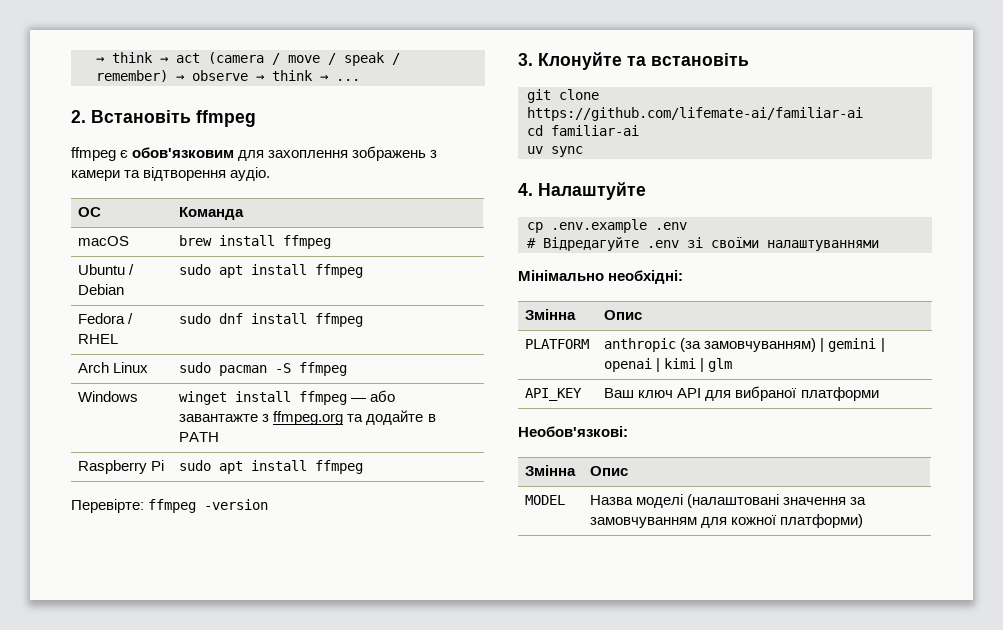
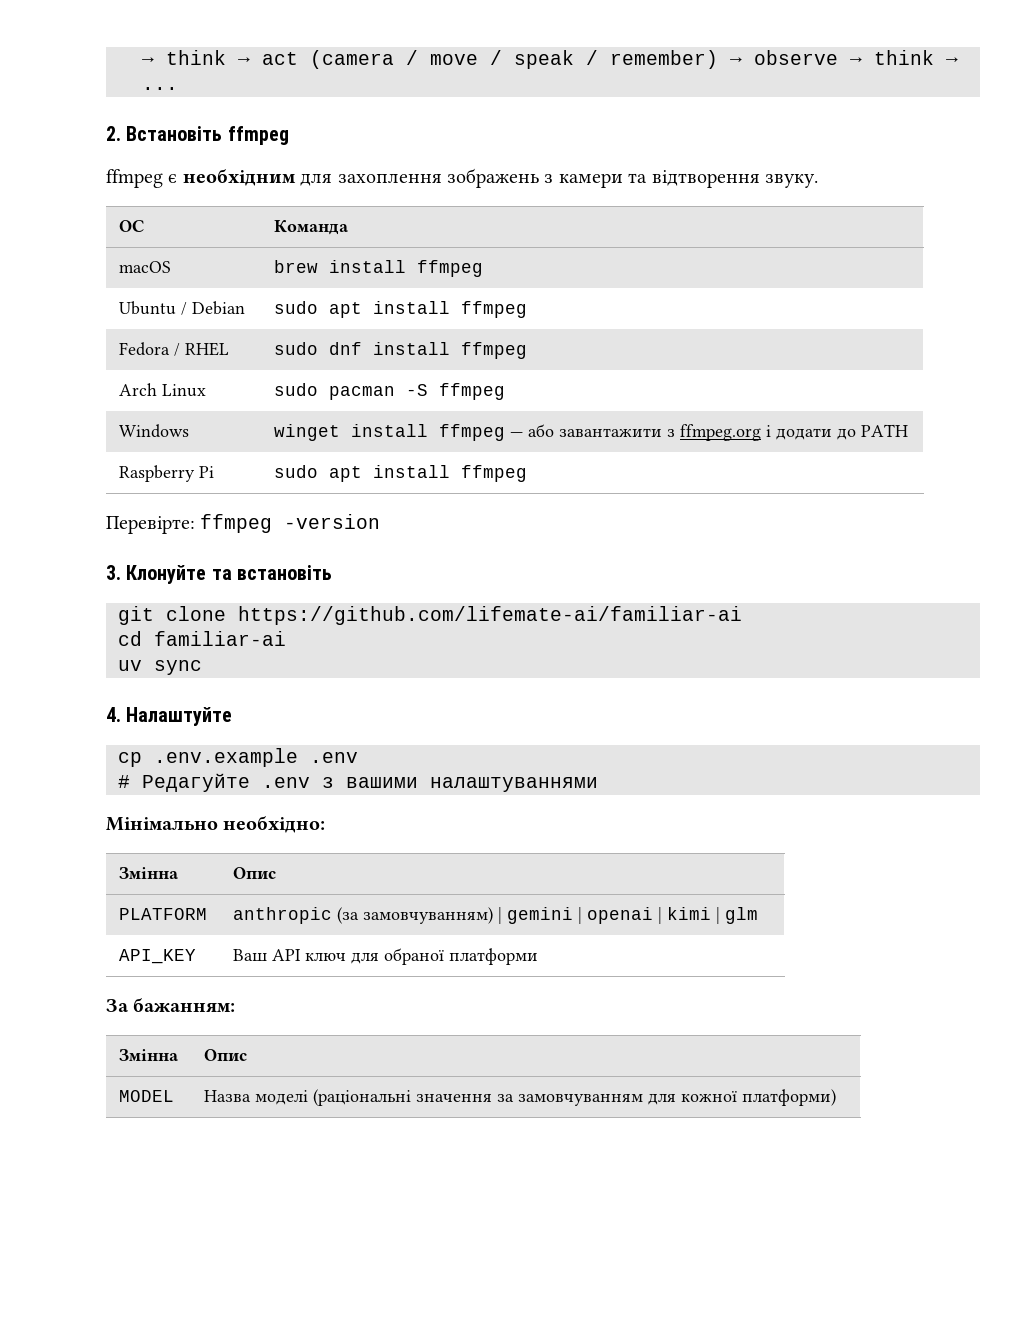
[132,147,235,158] обов'язковим -> [182,169,296,186] необхідним
[230,167,271,181] аудіо. -> [764,174,818,188] звуку.
[179,414,259,422] завантажте -> [558,428,662,437] завантажити
[347,410,436,425] та додайте в -> [765,425,856,440] і додати до
[543,237,759,251] Відредагуйте .env зі своїми -> [142,773,418,792] Редагуйте .env з вашими
[608,270,684,284] необхідні: -> [223,816,326,833] необхідно:
[638,386,798,401] ключ API для вибраної -> [271,948,444,965] API ключ для обраної
[518,426,628,437] Необов'язкові: -> [106,998,236,1012] За бажанням:
[687,494,780,508] (налаштовані -> [312,1089,411,1106] (раціональні

